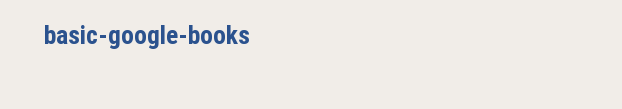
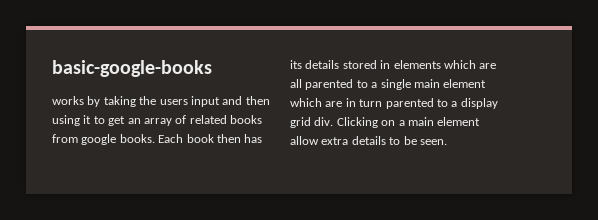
(250, 37) none -> [52,96,270,107] [52,115,262,126] [52,134,263,145] [290,60,497,69] [290,79,487,90] [290,98,498,109] [290,117,481,128] [290,136,447,145] // works by taking the users input and then using it to get an array of related books from google books. Each book then has its details stored in elements which are all parented to a single main element which are in turn parented to a display grid div. Clicking on a main element allow extra details to be seen.

